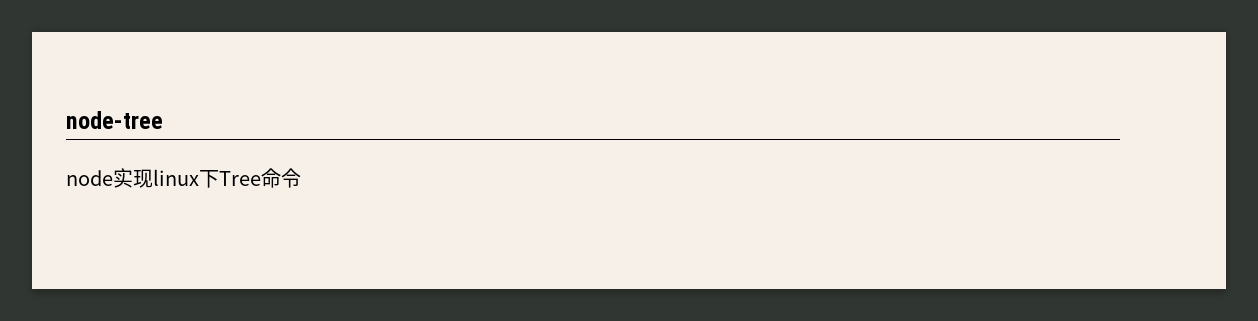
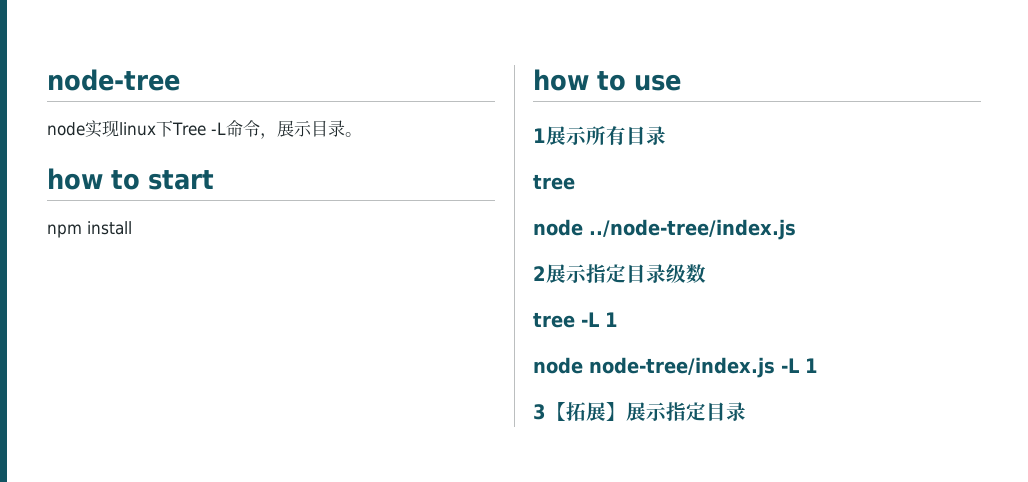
[261,168,301,188] 命令 -> [210,120,362,139] [47,168,214,190] [47,221,132,238] [533,69,681,91] [533,126,666,145] [533,174,575,190] [533,219,796,240] [533,264,706,283] [533,312,618,328] [533,357,818,378] [533,402,746,421] -L命令，展示目录。 // how to start // npm install // how to use // 1展示所有目录 // tree // node ../node-tree/index.js // 2展示指定目录级数 // tree -L 1 // node node-tree/index.js -L 1 // 3【拓展】展示指定目录

